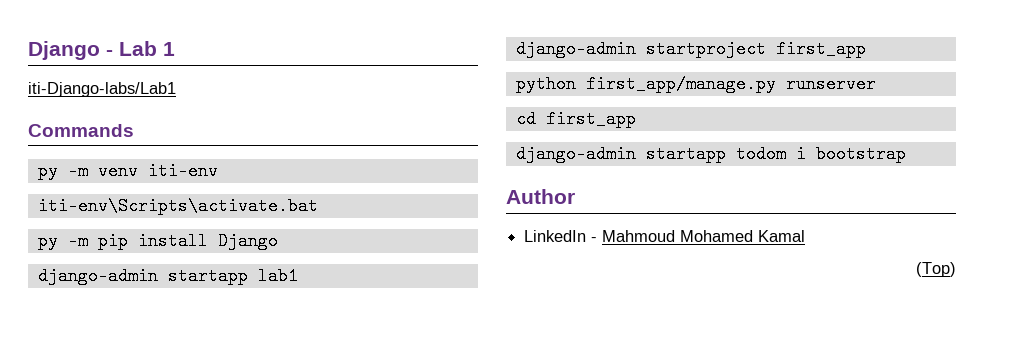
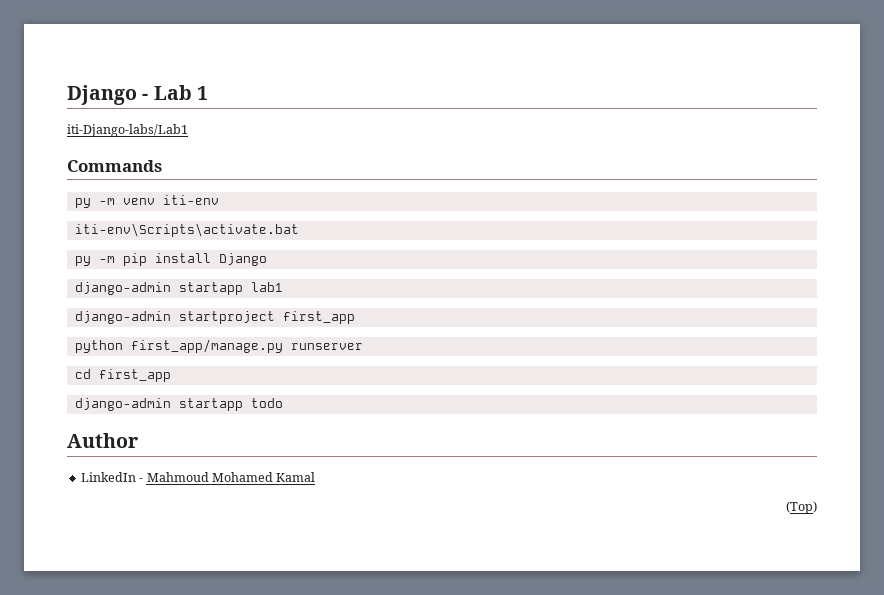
[735,145,906,163] todom i bootstrap -> [250,398,283,408] todo

